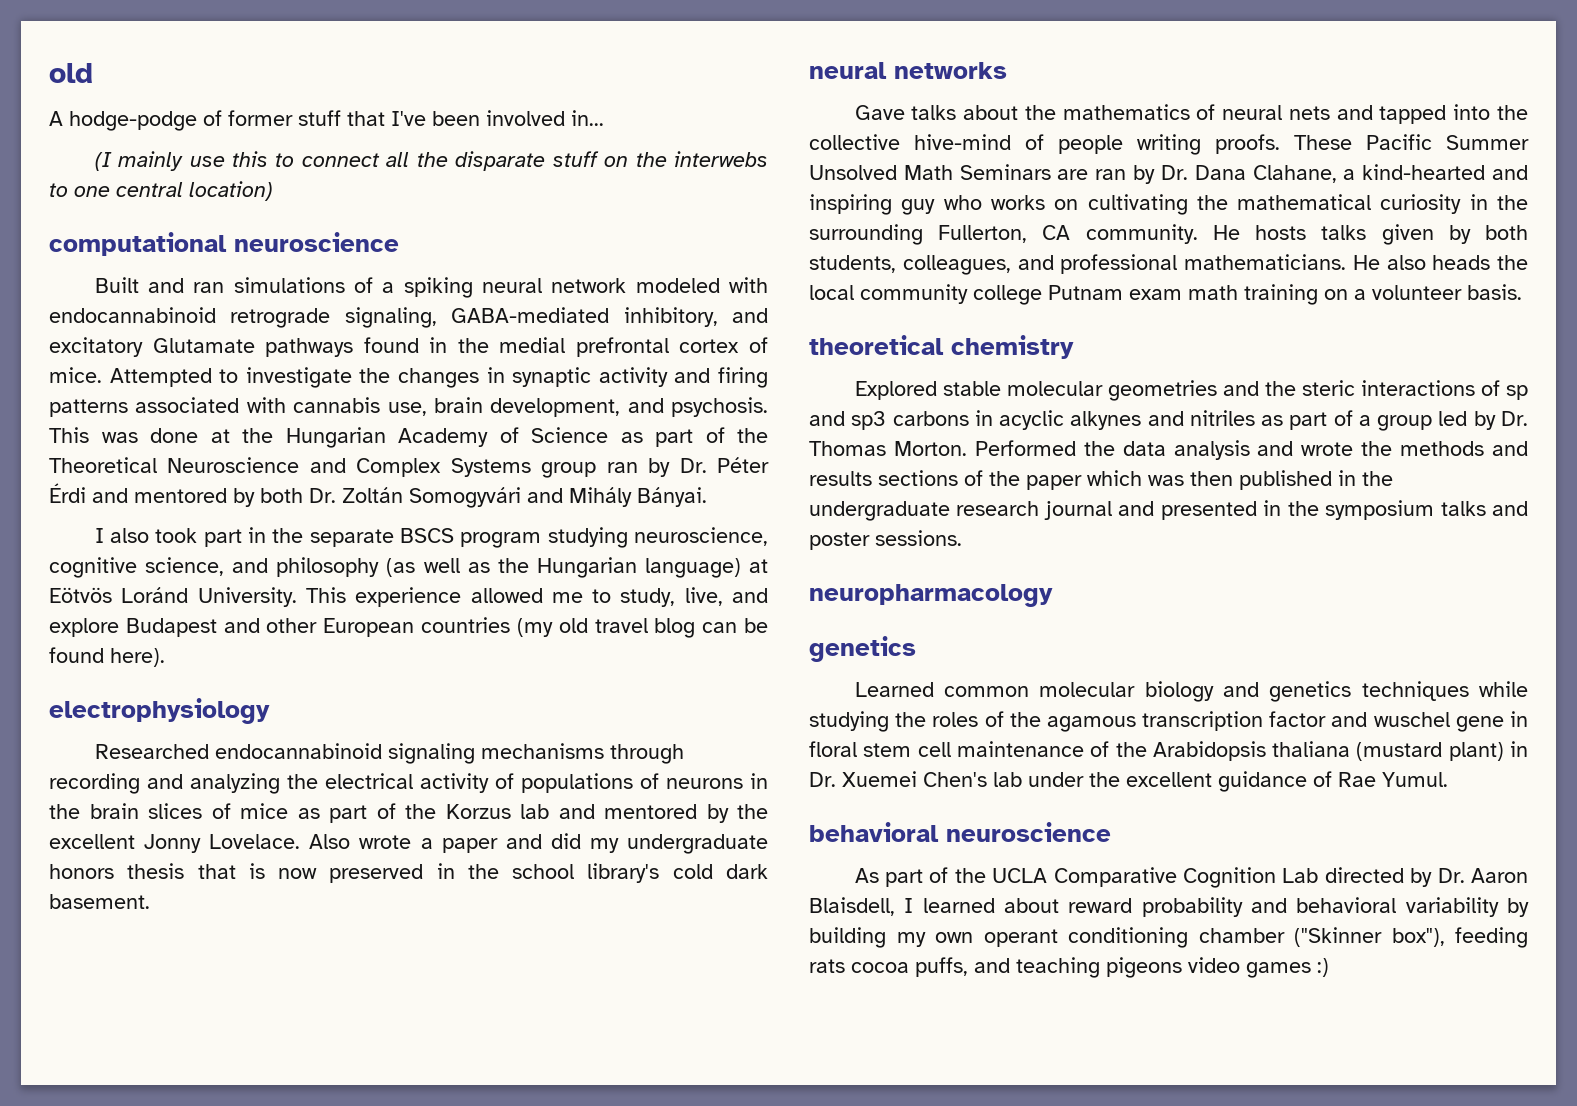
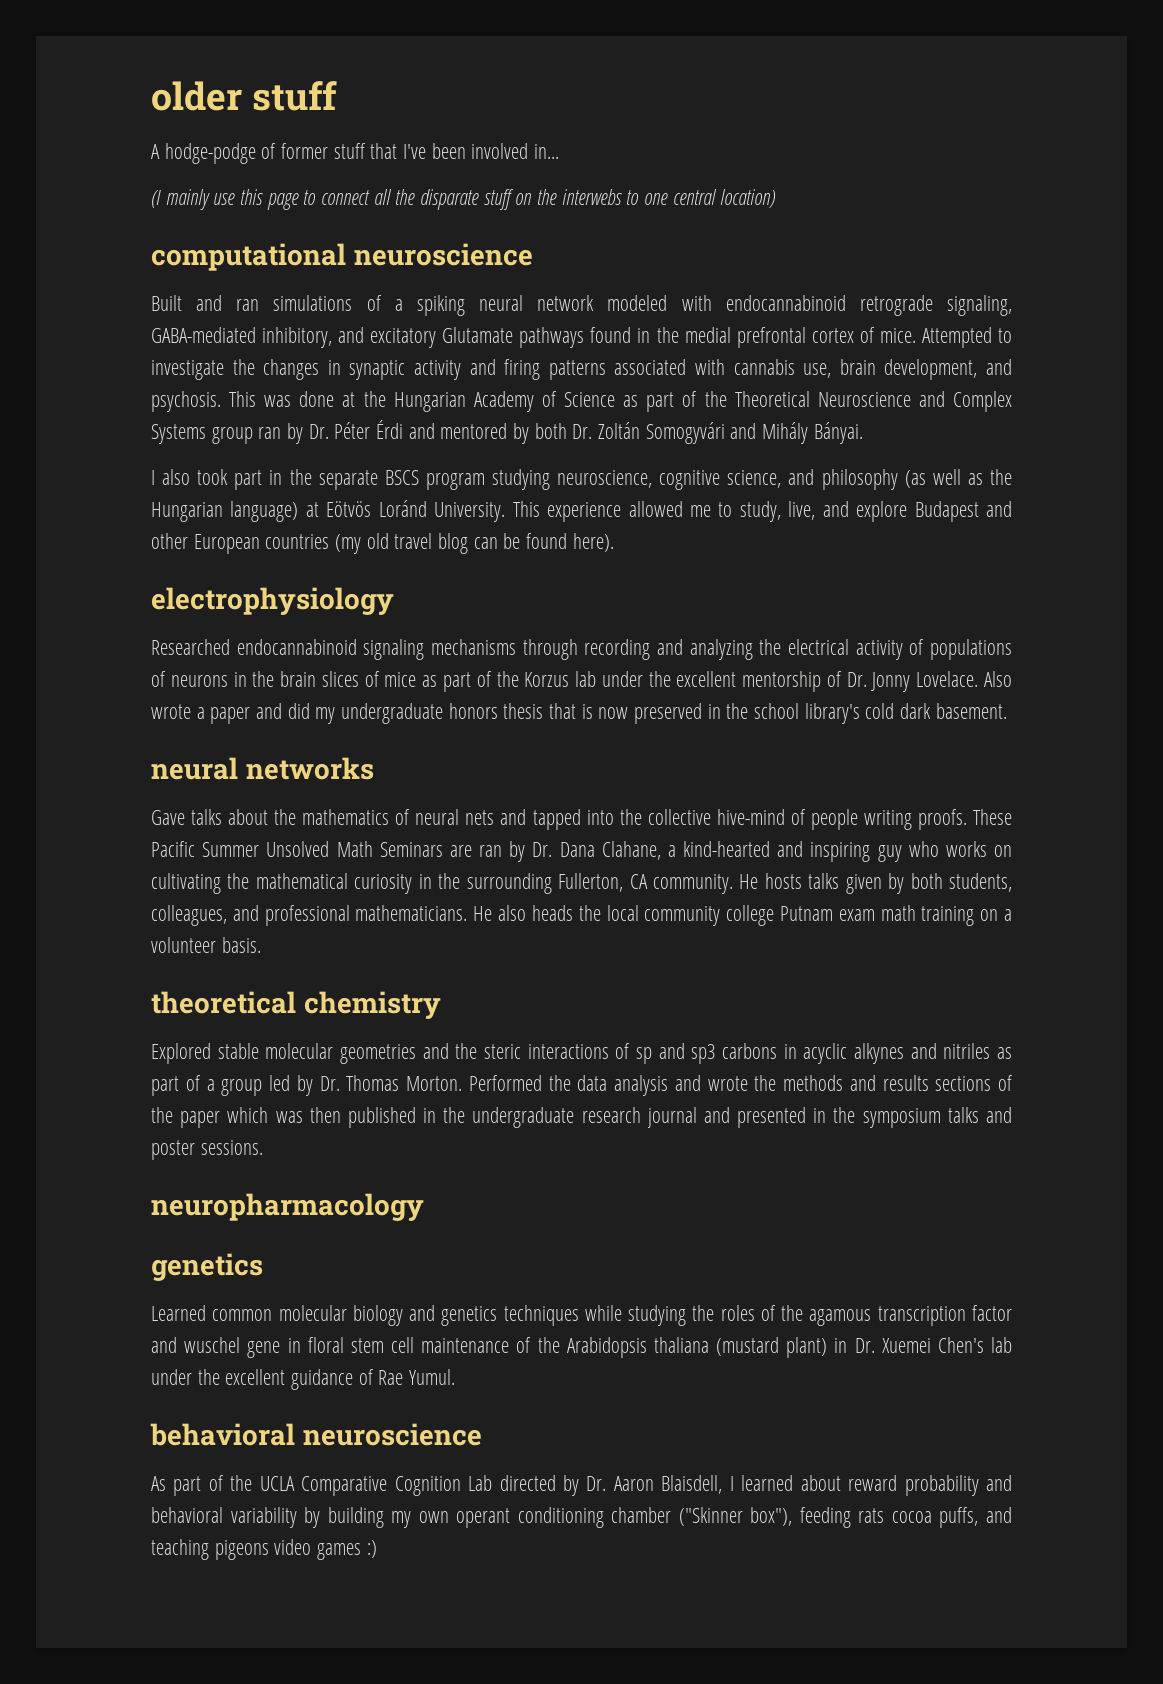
[49,63,93,83] old -> [151,81,338,111] older stuff
(268, 159) none -> [266,193,299,210] page
[558,804,768,823] [49,834,135,849] and mentored by the excellent -> [601,671,867,692] under the excellent mentorship of Dr.

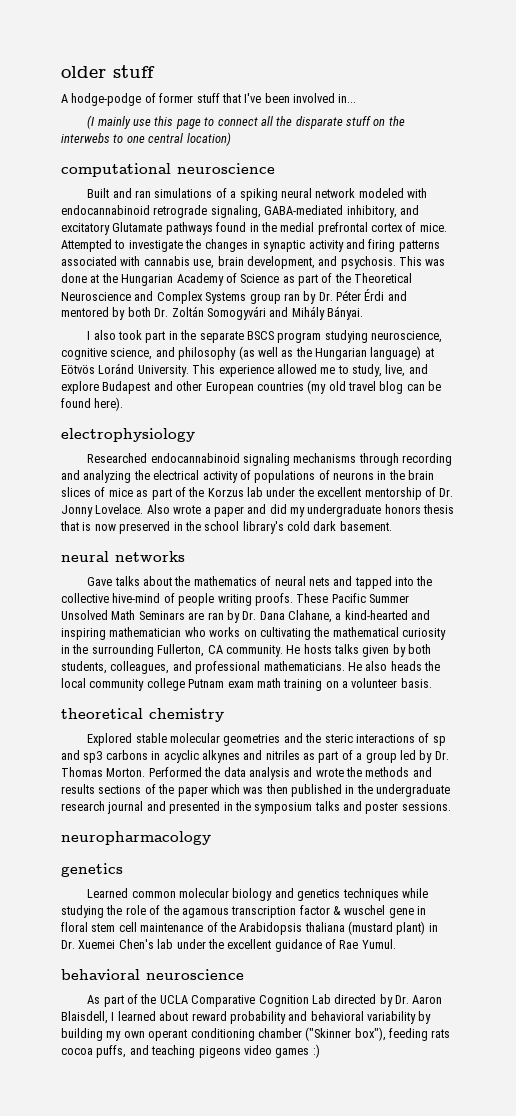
[877,845,902,862] guy -> [109,627,182,637] mathematician
[720,1305,755,1321] roles -> [125,905,146,915] role
[151,1337,177,1353] and -> [333,906,341,915] &

